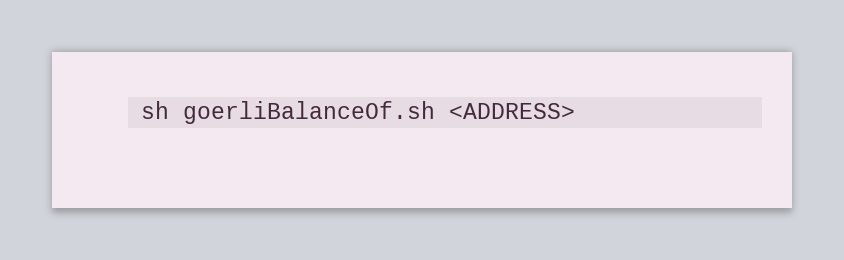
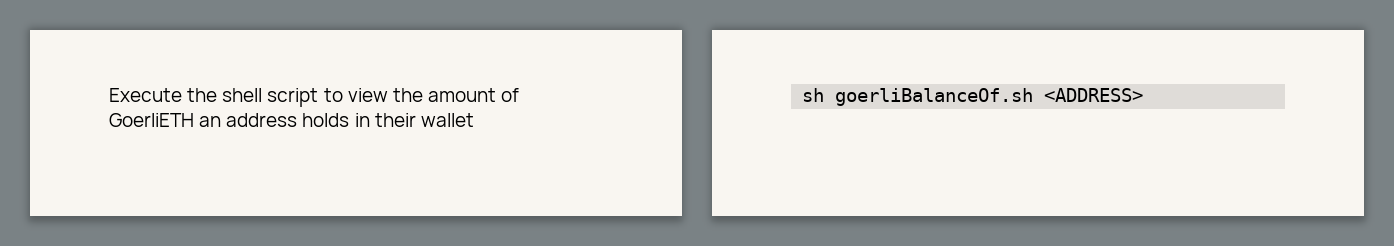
(140, 110) none -> [109,88,520,107] [109,113,474,127] Execute the shell script to view the amount of GoerliETH an address holds in their wallet //

